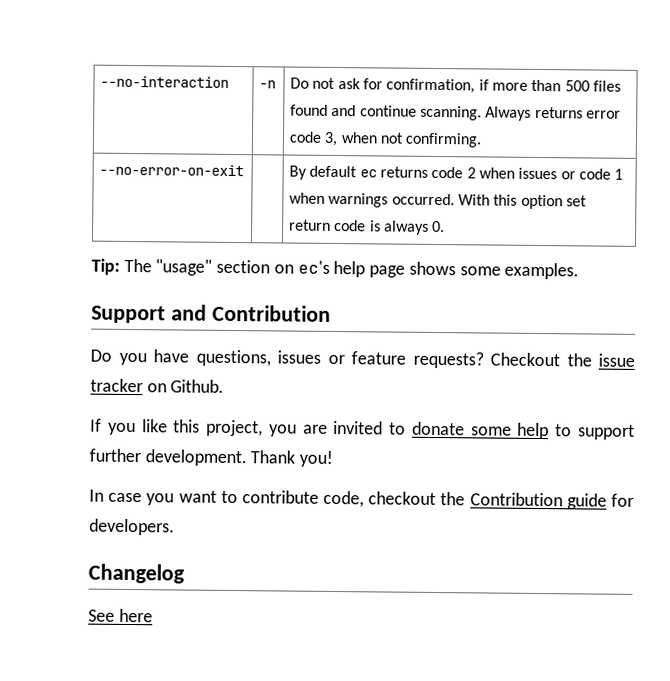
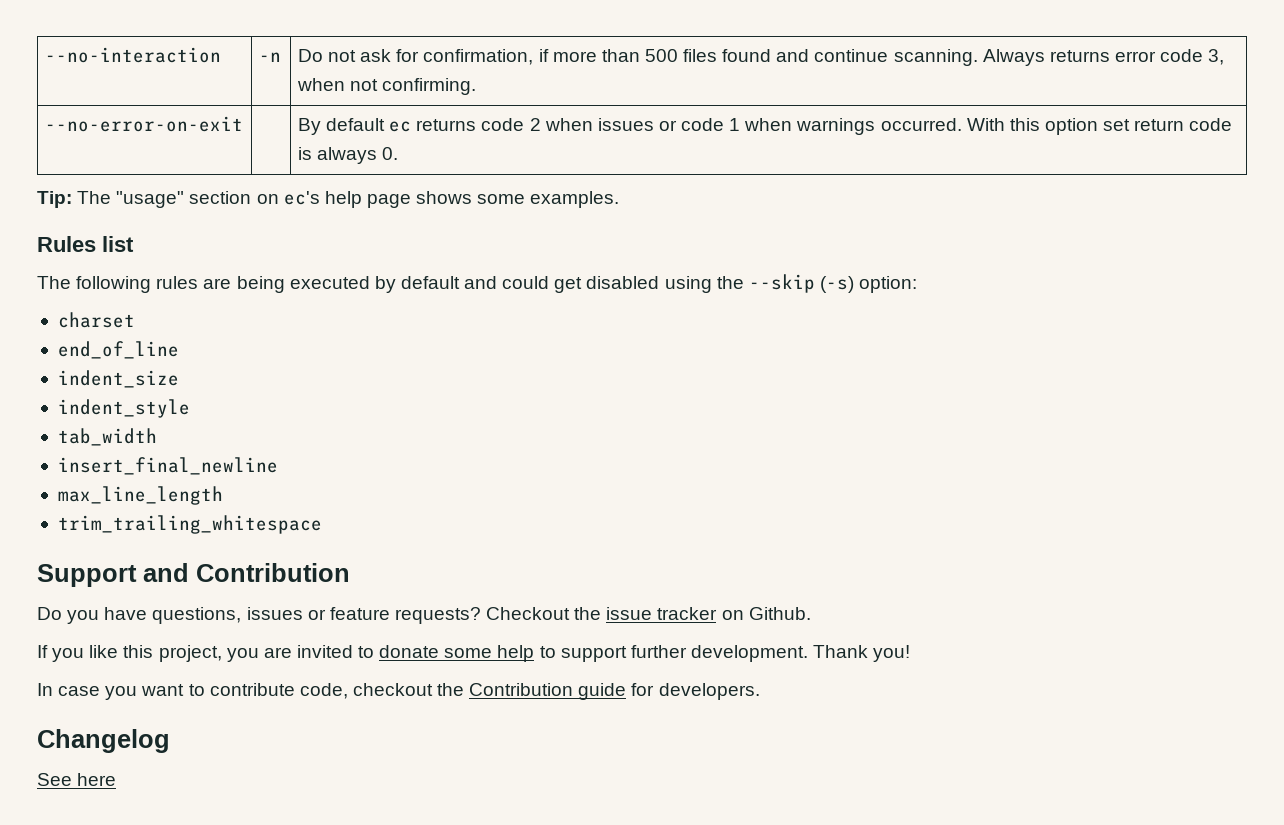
(580, 271) none -> [37,236,134,252] [37,274,918,293] [57,312,135,328] [57,341,179,359] [57,370,179,388] [57,399,190,418] [57,428,157,446] [57,457,278,475] [57,486,223,505] [57,515,322,534] // Rules list // The following rules are being executed by default and could get disabled using the --skip (-s) option: // charset // end_of_line // indent_size // indent_style // tab_width // insert_final_newline // max_line_length // trim_trailing_whitespace

